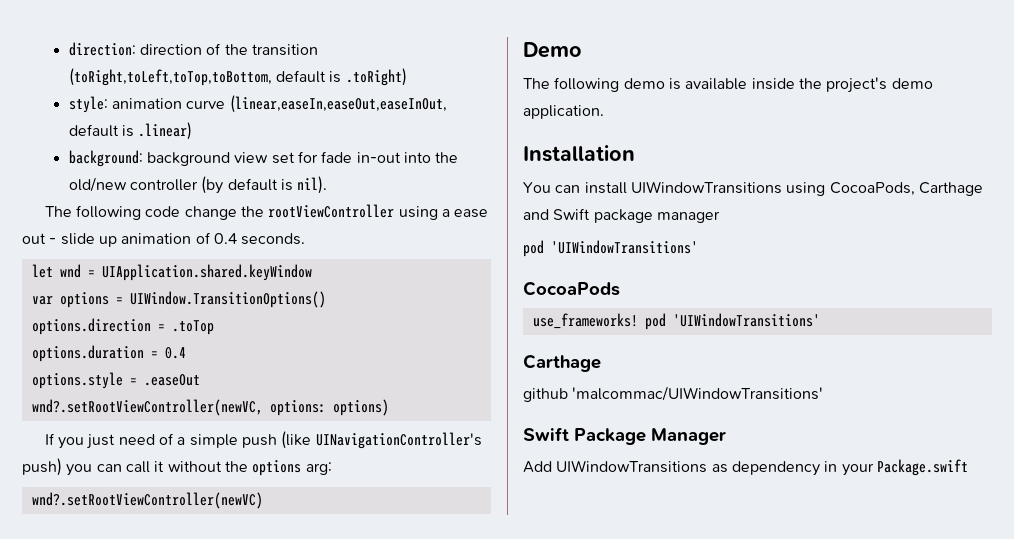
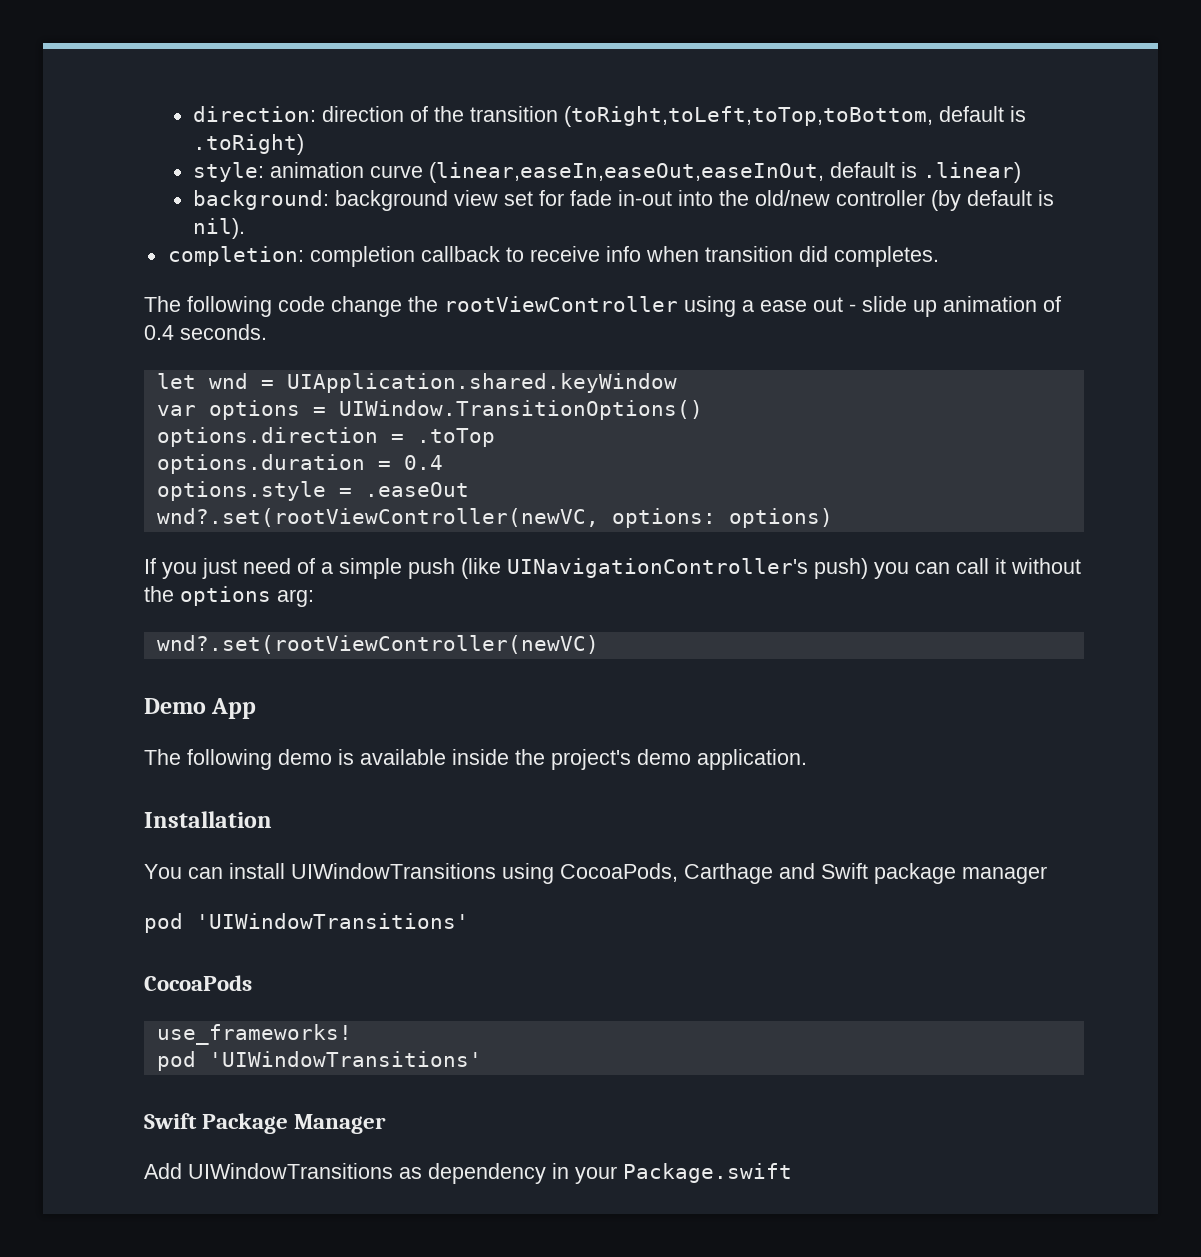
(328, 185) none -> [167,246,939,267] // completion: completion callback to receive info when transition did completes.
[31,399,263,416] wnd?.setRootViewController(newVC, -> [156,508,599,527] wnd?.set(rootViewController(newVC,
[31,492,263,509] wnd?.setRootViewController(newVC) -> [156,635,599,654] wnd?.set(rootViewController(newVC)
(582, 50) none -> [211,698,257,719] App
[644,313,820,330] [523,354,601,372] [523,386,824,402] pod 'UIWindowTransitions' // Carthage // github 'malcommac/UIWindowTransitions' -> [156,1051,482,1071] // pod 'UIWindowTransitions'

